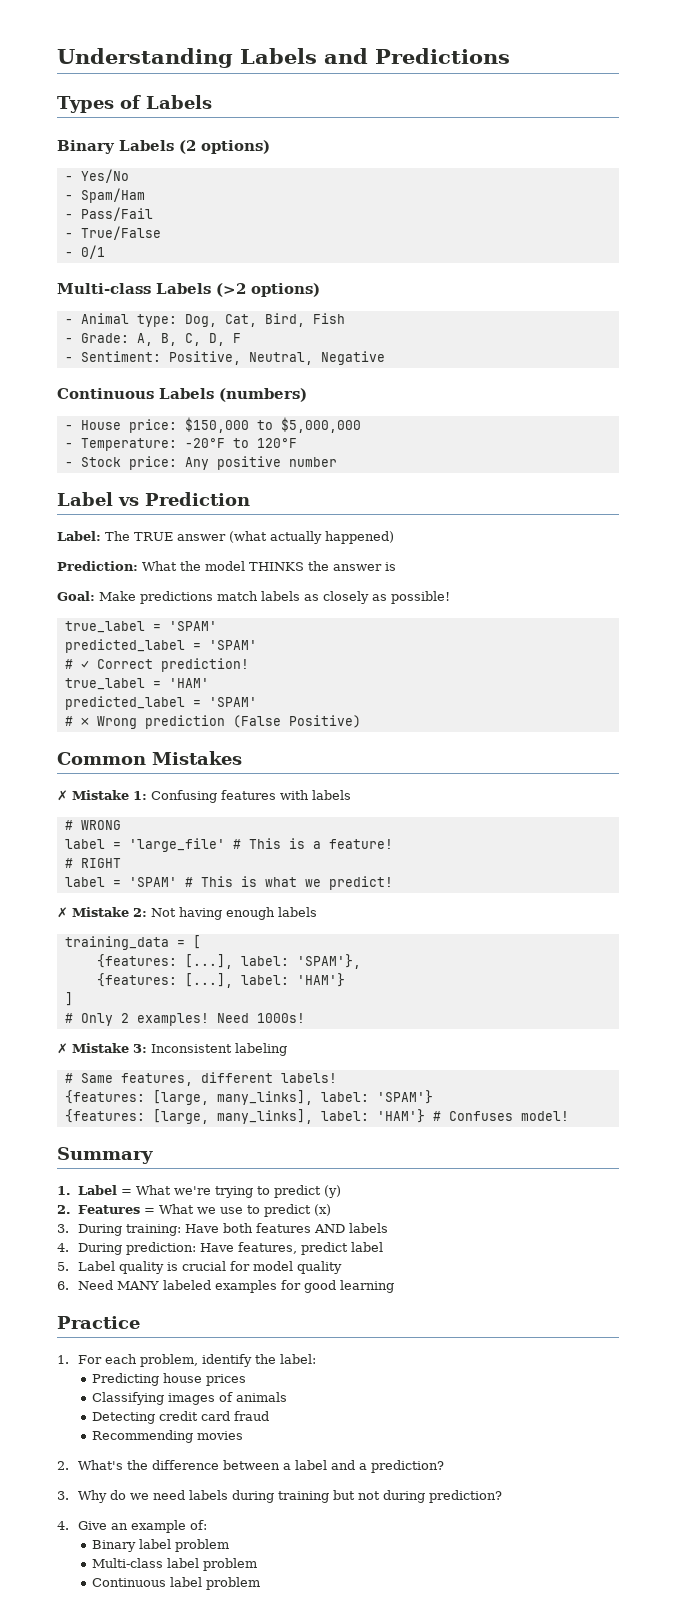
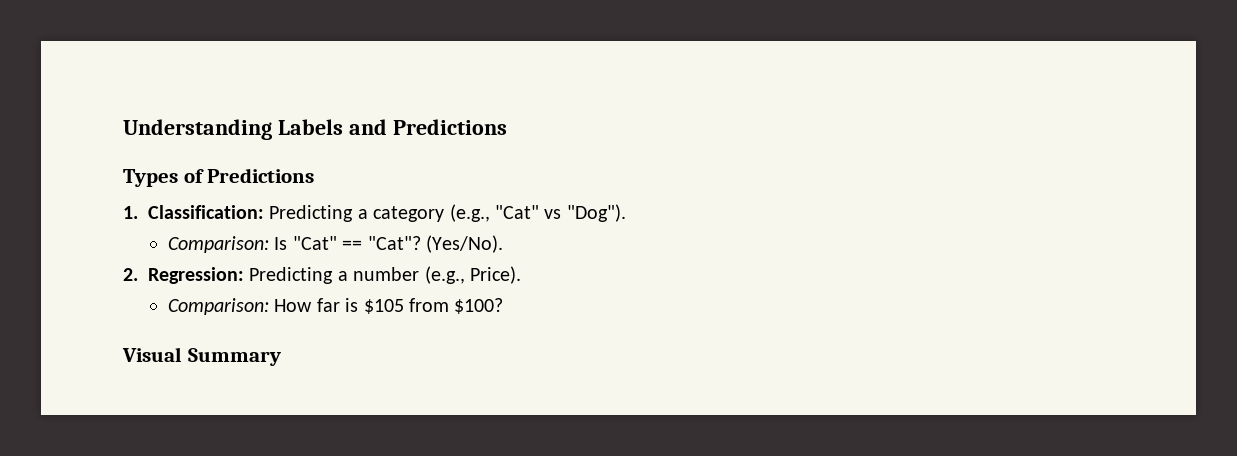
[145,95,212,109] [57,140,270,154] [64,169,129,183] [64,188,145,203] [64,207,153,221] [64,226,161,240] [64,245,105,259] [57,283,320,297] [64,313,345,327] [64,333,241,346] [64,351,385,365] [57,388,307,402] [64,417,361,433] [64,438,297,451] [64,456,337,470] [57,492,250,506] [57,531,394,544] [57,561,396,571] [57,591,450,604] [64,621,217,633] [64,639,257,653] [64,658,249,672] [64,678,209,690] [64,696,257,710] [64,715,361,729] [57,751,242,765] [57,790,351,803] [64,820,121,830] [64,838,393,852] [64,858,121,868] [64,876,393,890] [57,907,317,920] [64,935,201,950] [96,954,361,969] [96,973,345,988] [64,992,73,1006] [64,1013,305,1026] [57,1043,287,1056] [64,1072,337,1086] [64,1090,433,1105] [64,1109,569,1124] [57,1147,153,1164] [57,1185,341,1198] [57,1204,331,1217] [57,1223,388,1236] [57,1242,383,1255] [57,1261,342,1274] [57,1280,394,1293] [57,1316,140,1329] [57,1354,316,1367] [92,1373,247,1386] [92,1392,288,1405] [92,1411,270,1424] [92,1430,244,1443] [57,1460,444,1473] [57,1490,502,1503] [57,1520,207,1533] [92,1539,230,1552] [92,1558,258,1571] [92,1577,261,1590] Labels // Binary Labels (2 options) // - Yes/No // - Spam/Ham // - Pass/Fail // - True/False // - 0/1 // Multi-class Labels (>2 options) // - Animal type: Dog, Cat, Bird, Fish // - Grade: A, B, C, D, F // - Sentiment: Positive, Neutral, Negative // Continuous Labels (numbers) // - House price: $150,000 to $5,000,000 // - Temperature: -20°F to 120°F // - Stock price: Any positive number // Label vs Prediction // Label: The TRUE answer (what actually happened) // Prediction: What the model THINKS the answer is // Goal: Make predictions match labels as closely as possible! // true_label = 'SPAM' // predicted_label = 'SPAM' // # ✓ Correct prediction! // true_label = 'HAM' // predicted_label = 'SPAM' // # ✗ Wrong prediction (False Positive) // Common Mistakes // ✗ Mistake 1: Confusing features with labels // # WRONG // label = 'large_file' # This is a feature! // # RIGHT // label = 'SPAM' # This is what we predict! // ✗ Mistake 2: Not having enough labels // training_data = [ // {features: [...], label: 'SPAM'}, // {features: [...], label: 'HAM'} // ] // # Only 2 examples! Need 1000s! // ✗ Mistake 3: Inconsistent labeling // # Same features, different labels! // {features: [large, many_links], label: 'SPAM'} // {features: [large, many_links], label: 'HAM'} # Confuses model! // Summary // 1. Label = What we're trying to predict (y) // 2. Features = What we use to predict (x) // 3. During training: Have both features AND labels // 4. During prediction: Have features, predict label // 5. Label quality is crucial for model quality // 6. Need MANY labeled examples for good learning // Practice // 1. For each problem, identify the label: // Predicting house prices // Classifying images of animals // Detecting credit card fraud // Recommending movies // 2. What's the difference between a label and a prediction? // 3. Why do we need labels during training but not during prediction? // 4. Give an example of: // Binary label problem // Multi-class label problem // Continuous label problem -> [207,168,315,183] [123,204,626,222] [167,235,503,253] [123,266,521,284] [167,298,504,315] [122,347,281,366] Predictions // 1. Classification: Predicting a category (e.g., "Cat" vs "Dog"). // Comparison: Is "Cat" == "Cat"? (Yes/No). // 2. Regression: Predicting a number (e.g., Price). // Comparison: How far is $105 from $100? // Visual Summary

